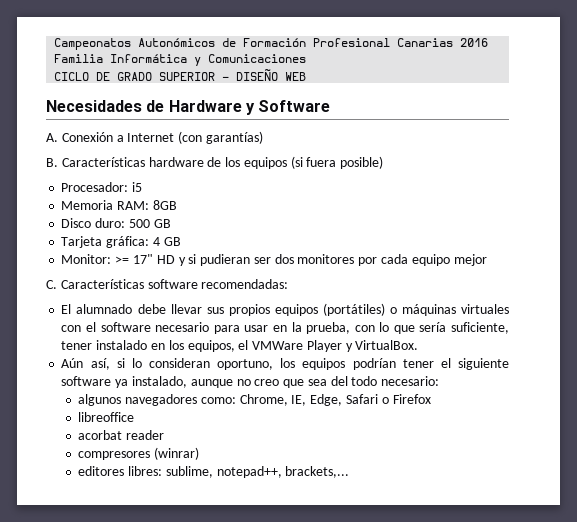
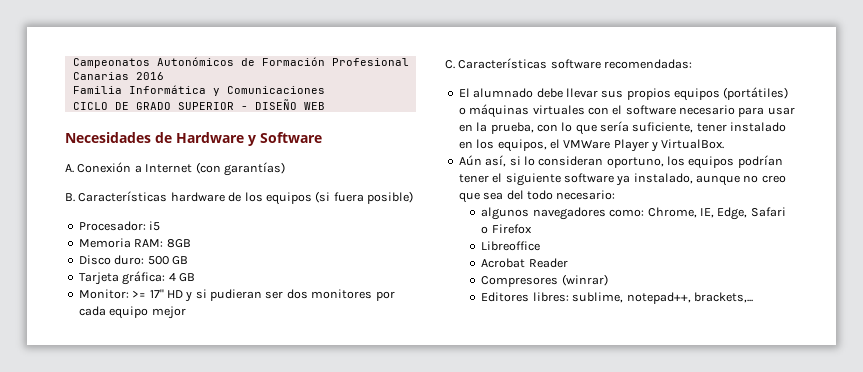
[78,412,135,422] [78,430,165,440] [78,451,151,460] libreoffice // acorbat reader // compresores -> [481,241,541,251] [481,258,568,268] [481,276,559,287] Libreoffice // Acrobat Reader // Compresores
[78,466,125,476] editores -> [481,292,530,302] Editores

